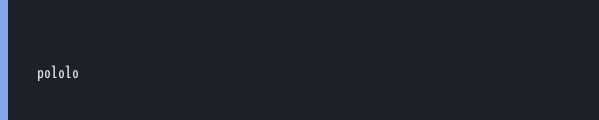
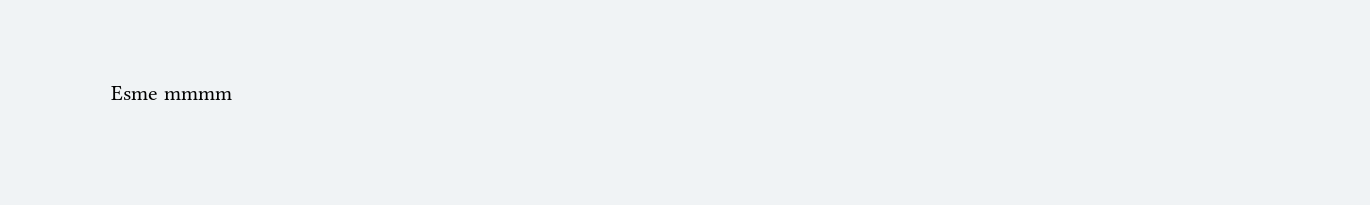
[37,65,79,82] pololo -> [111,85,232,101] Esme mmmm

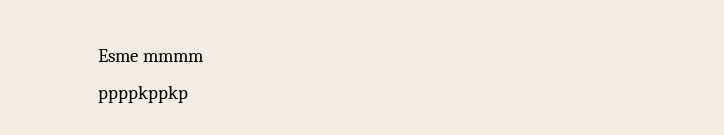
(232, 95) none -> [98,85,188,103] // ppppkppkp

